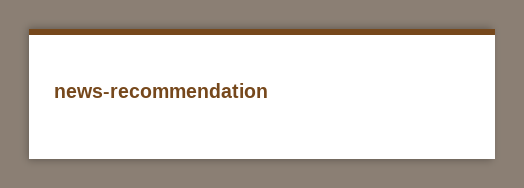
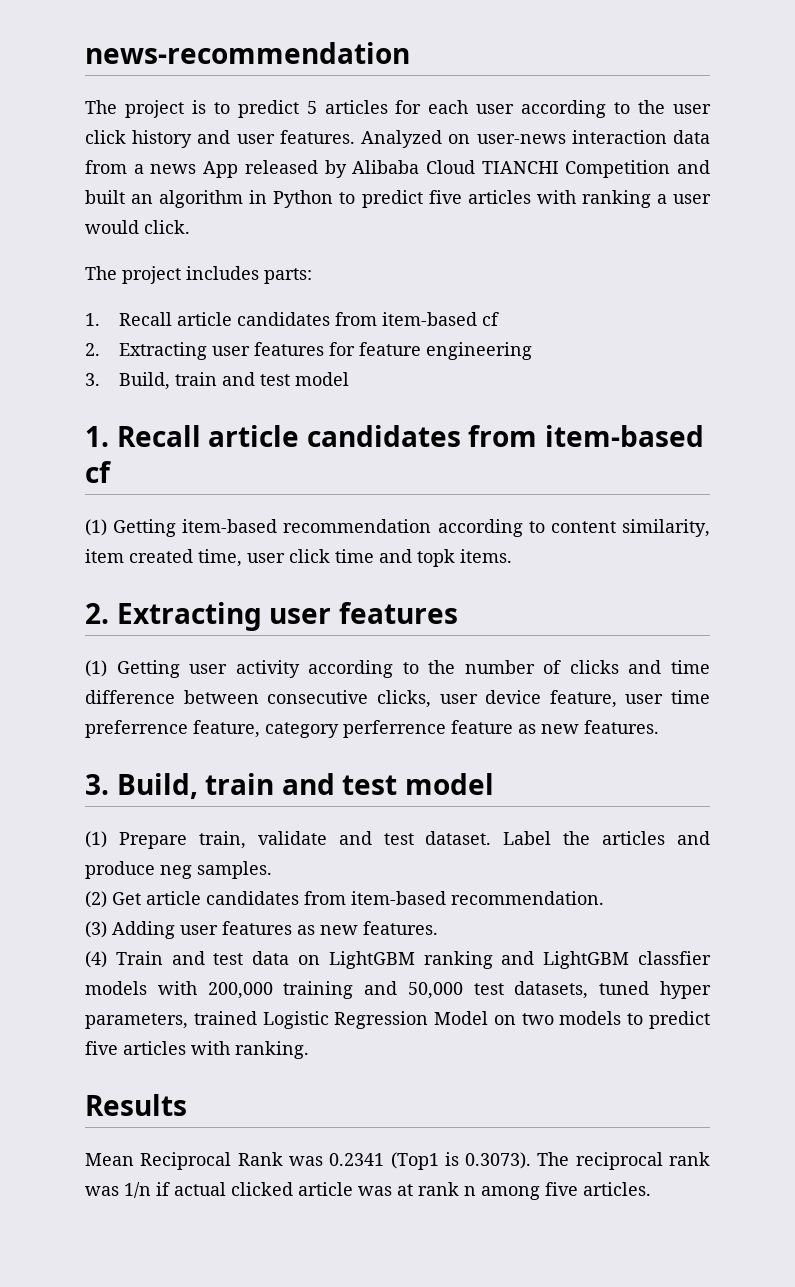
(268, 90) none -> [85,100,711,118] [85,130,710,148] [85,160,710,178] [85,190,711,208] [85,220,190,234] [85,266,312,284] [85,312,499,326] [85,342,532,360] [85,372,349,390] [85,425,704,447] [85,461,112,483] [85,519,710,537] [85,549,512,567] [85,602,458,631] [85,660,710,678] [85,690,710,708] [85,720,659,738] [85,773,494,799] [85,831,710,849] [85,861,272,879] [85,891,604,908] [85,921,438,939] [85,951,711,969] [85,981,711,999] [85,1011,710,1029] [85,1041,309,1059] [85,1094,187,1116] [85,1152,710,1170] [85,1182,651,1200] // The project is to predict 5 articles for each user according to the user click history and user features. Analyzed on user-news interaction data from a news App released by Alibaba Cloud TIANCHI Competition and built an algorithm in Python to predict five articles with ranking a user would click. // The project includes parts: // 1. Recall article candidates from item-based cf // 2. Extracting user features for feature engineering // 3. Build, train and test model // 1. Recall article candidates from item-based cf // (1) Getting item-based recommendation according to content similarity, item created time, user click time and topk items. // 2. Extracting user features // (1) Getting user activity according to the number of clicks and time difference between consecutive clicks, user device feature, user time preferrence feature, category perferrence feature as new features. // 3. Build, train and test model // (1) Prepare train, validate and test dataset. Label the articles and produce neg samples. // (2) Get article candidates from item-based recommendation. // (3) Adding user features as new features. // (4) Train and test data on LightGBM ranking and LightGBM classfier models with 200,000 training and 50,000 test datasets, tuned hyper parameters, trained Logistic Regression Model on two models to predict five articles with ranking. // Results // Mean Reciprocal Rank was 0.2341 (Top1 is 0.3073). The reciprocal rank was 1/n if actual clicked article was at rank n among five articles.

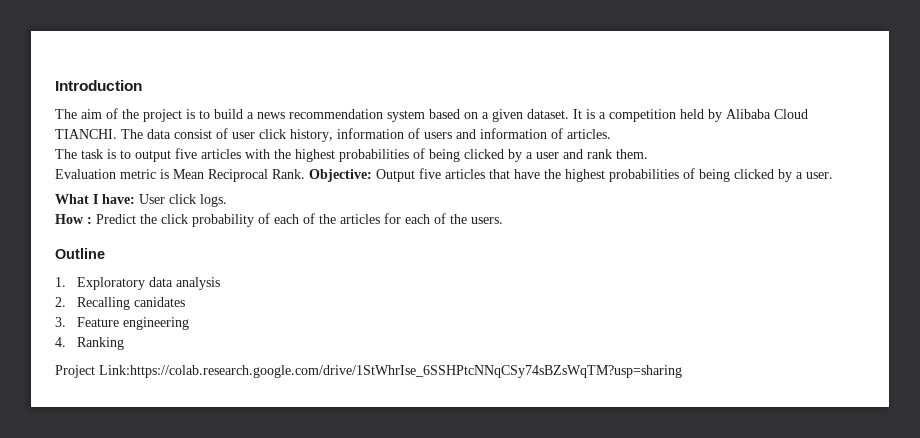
[85,42,410,64] [85,100,711,118] [85,130,710,148] [85,160,710,178] [85,190,711,208] [85,220,190,234] [85,266,312,284] [85,312,499,326] [85,342,532,360] [85,372,349,390] [85,425,704,447] [85,461,112,483] [85,519,710,537] [85,549,512,567] [85,602,458,631] [85,660,710,678] [85,690,710,708] [85,720,659,738] [85,773,494,799] [85,831,710,849] [85,861,272,879] [85,891,604,908] [85,921,438,939] [85,951,711,969] [85,981,711,999] [85,1011,710,1029] [85,1041,309,1059] [85,1094,187,1116] [85,1152,710,1170] [85,1182,651,1200] news-recommendation // The project is to predict 5 articles for each user according to the user click history and user features. Analyzed on user-news interaction data from a news App released by Alibaba Cloud TIANCHI Competition and built an algorithm in Python to predict five articles with ranking a user would click. // The project includes parts: // 1. Recall article candidates from item-based cf // 2. Extracting user features for feature engineering // 3. Build, train and test model // 1. Recall article candidates from item-based cf // (1) Getting item-based recommendation according to content similarity, item created time, user click time and topk items. // 2. Extracting user features // (1) Getting user activity according to the number of clicks and time difference between consecutive clicks, user device feature, user time preferrence feature, category perferrence feature as new features. // 3. Build, train and test model // (1) Prepare train, validate and test dataset. Label the articles and produce neg samples. // (2) Get article candidates from item-based recommendation. // (3) Adding user features as new features. // (4) Train and test data on LightGBM ranking and LightGBM classfier models with 200,000 training and 50,000 test datasets, tuned hyper parameters, trained Logistic Regression Model on two models to predict five articles with ranking. // Results // Mean Reciprocal Rank was 0.2341 (Top1 is 0.3073). The reciprocal rank was 1/n if actual clicked article was at rank n among five articles. -> [55,80,142,91] [55,108,808,122] [55,128,611,142] [55,148,648,162] [55,168,833,182] [55,194,227,207] [55,213,503,227] [55,248,105,259] [55,277,220,290] [55,297,185,310] [55,317,189,330] [55,337,124,350] [55,365,682,378] Introduction // The aim of the project is to build a news recommendation system based on a given dataset. It is a competition held by Alibaba Cloud TIANCHI. The data consist of user click history, information of users and information of articles. // The task is to output five articles with the highest probabilities of being clicked by a user and rank them. // Evaluation metric is Mean Reciprocal Rank. Objective: Output five articles that have the highest probabilities of being clicked by a user. // What I have: User click logs. // How : Predict the click probability of each of the articles for each of the users. // Outline // 1. Exploratory data analysis // 2. Recalling canidates // 3. Feature engineering // 4. Ranking // Project Link:https://colab.research.google.com/drive/1StWhrIse_6SSHPtcNNqCSy74sBZsWqTM?usp=sharing

